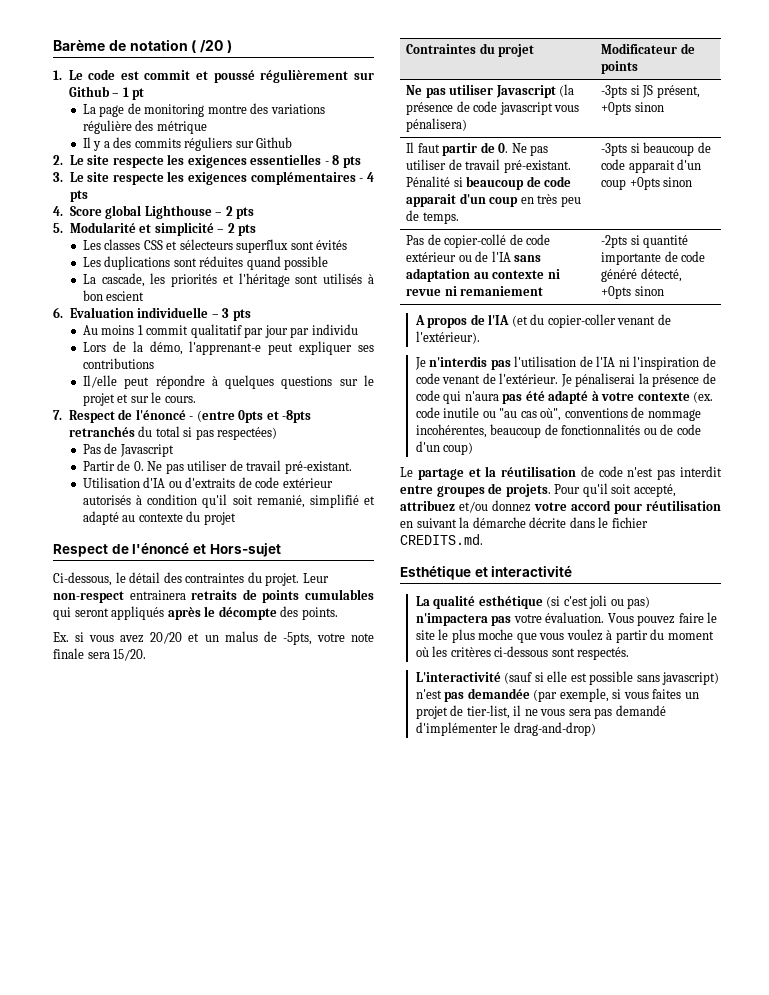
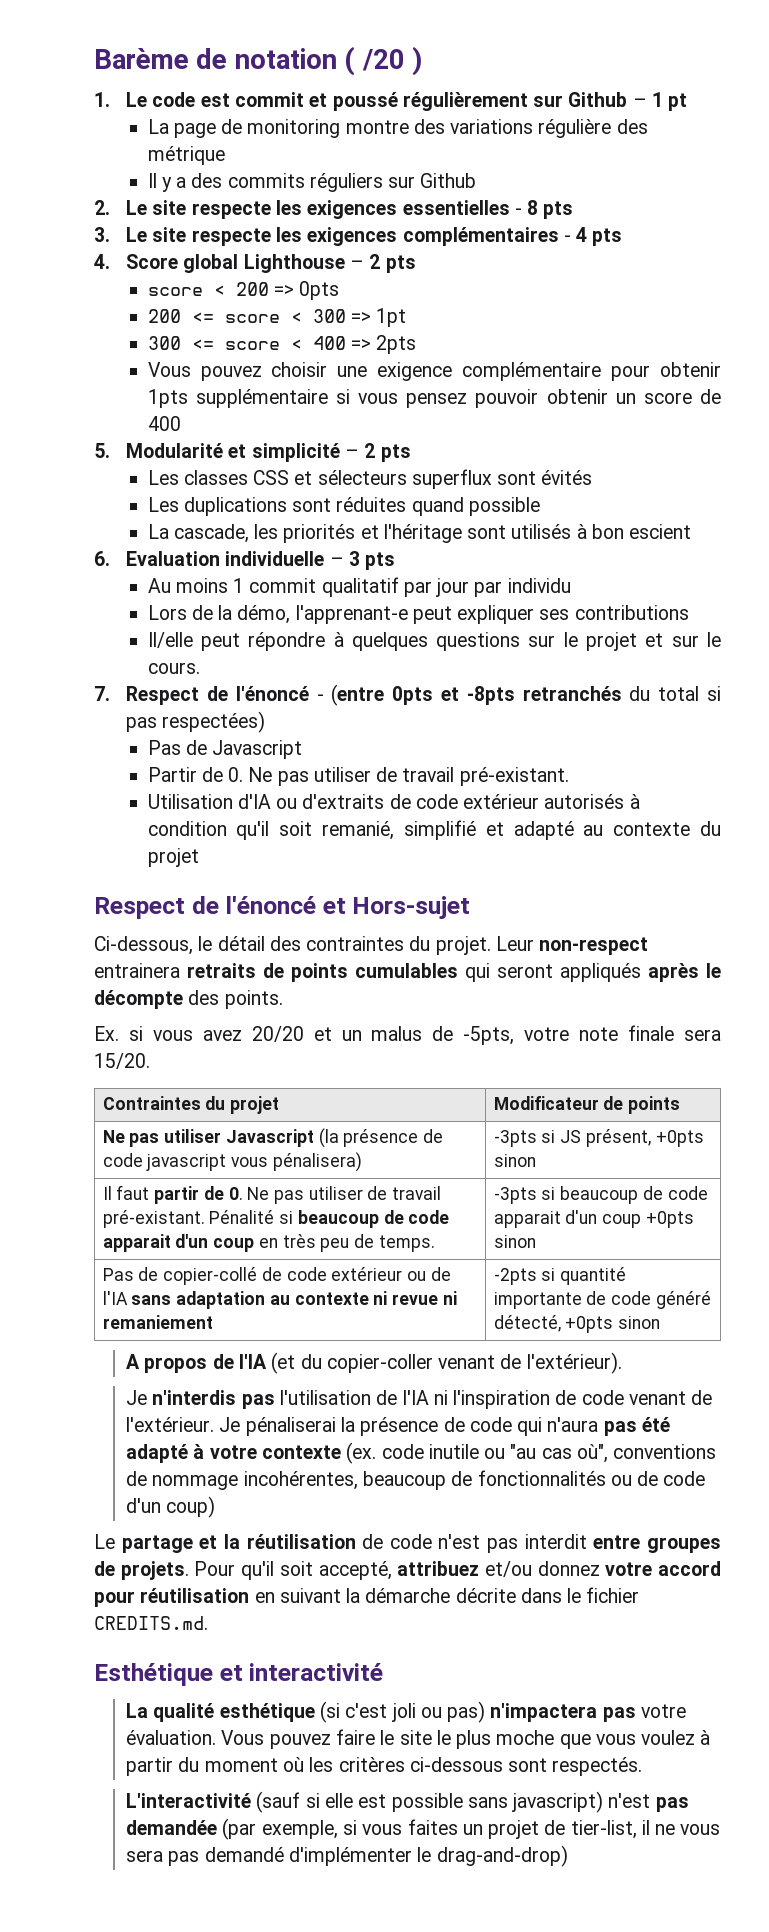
(255, 213) none -> [147,281,340,300] [147,308,407,327] [147,335,417,354] [147,362,721,381] [147,389,722,408] [147,416,181,431] // score < 200 => 0pts // 200 <= score < 300 => 1pt // 300 <= score < 400 => 2pts // Vous pouvez choisir une exigence complémentaire pour obtenir 1pts supplémentaire si vous pensez pouvoir obtenir un score de 400

